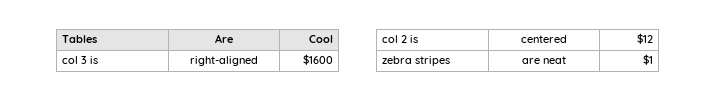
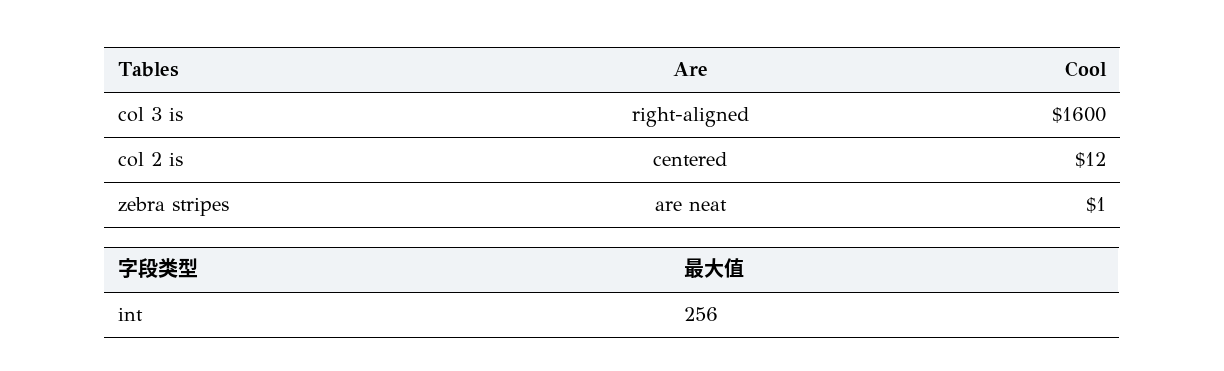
(654, 59) none -> [117,258,198,278] [683,258,744,278] [117,307,143,321] [683,307,718,321] // 字段类型 | 最大值 // int | 256

